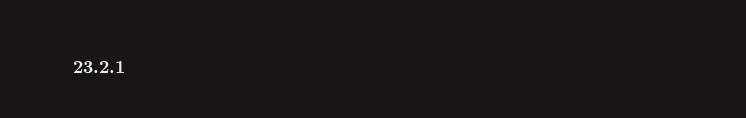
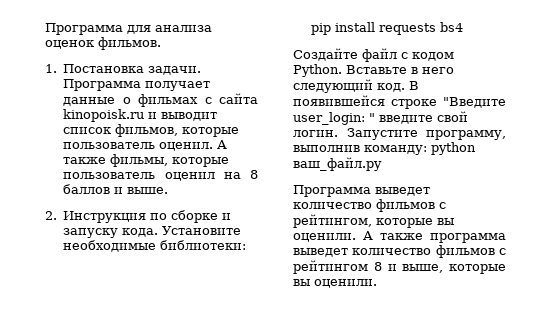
[73,61,125,73] 23.2.1 -> [45,23,212,35] [45,37,161,50] [45,64,202,75] [63,79,211,91] [63,93,258,107] [63,109,218,122] [63,124,240,137] [63,140,228,151] [63,154,230,167] [63,170,258,181] [63,184,169,194] [45,210,232,223] [63,226,242,238] [63,240,247,252] [311,22,464,35] [293,48,454,62] [293,64,454,77] [293,79,419,93] [293,95,506,109] [293,111,468,125] [293,128,506,140] [293,142,476,155] [293,157,382,171] [293,185,430,197] [293,199,446,212] [293,214,454,228] [293,231,506,243] [293,245,506,258] [293,260,506,274] [293,279,377,288] Программа для анализа оценок фильмов. // 1. Постановка задачи. Программа получает данные о фильмах с сайта kinopoisk.ru и выводит список фильмов, которые пользователь оценил. А также фильмы, которые пользователь оценил на 8 баллов и выше. // 2. Инструкция по сборке и запуску кода. Установите необходимые библиотеки: pip install requests bs4 // Создайте файл с кодом Python. Вставьте в него следующий код. В появившейся строке "Введите user_login: " введите свой логин. Запустите программу, выполнив команду: python ваш_файл.py // Программа выведет количество фильмов с рейтингом, которые вы оценили. А также программа выведет количество фильмов с рейтингом 8 и выше, которые вы оценили.

